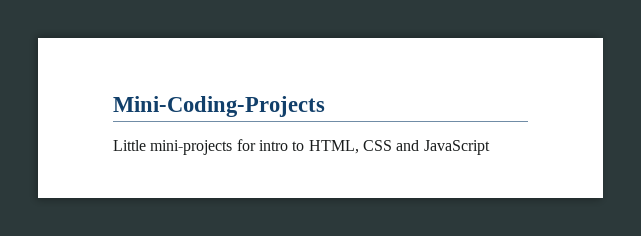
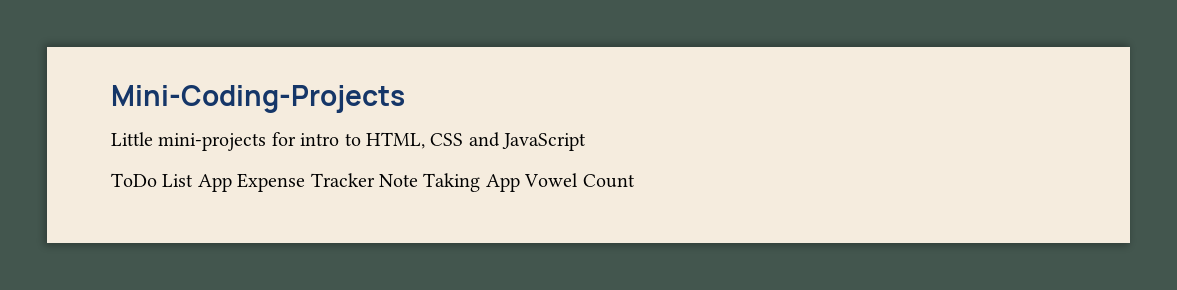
(490, 147) none -> [111,173,635,192] // ToDo List App Expense Tracker Note Taking App Vowel Count

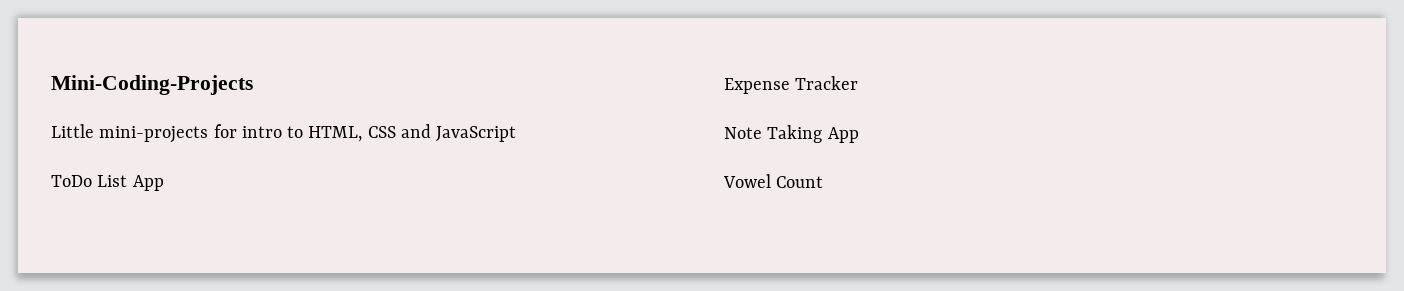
(232, 183) none -> (164, 183) //
(375, 180) none -> (859, 83) //
(520, 183) none -> (859, 135) //

